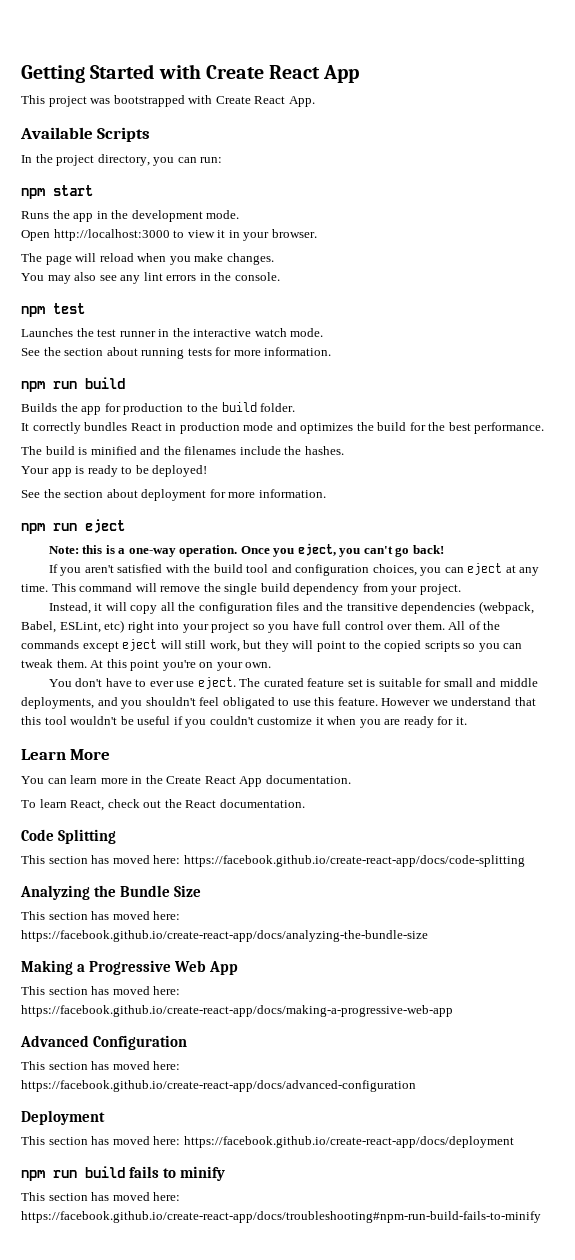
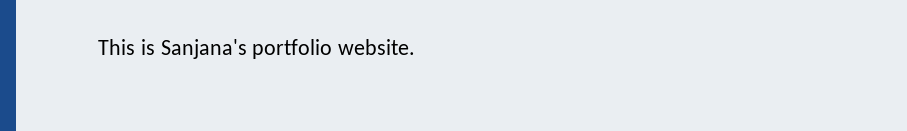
[21,64,360,83] [21,95,315,107] [20,127,151,142] [21,154,223,166] [21,185,93,199] [21,210,240,222] [21,229,317,241] [21,253,274,265] [21,272,280,284] [21,303,85,317] [21,328,324,337] [21,347,332,359] [21,377,125,392] [21,402,296,415] [21,422,545,434] [21,446,344,455] [21,465,208,477] [21,489,326,501] [21,519,125,534] [48,543,444,557] [48,563,540,576] [21,583,461,595] [48,601,534,614] [21,620,501,633] [21,639,523,652] [21,659,272,671] [48,677,538,689] [21,697,536,709] [21,716,467,728] [21,749,111,760] [21,775,351,787] [21,799,305,811] [21,829,116,844] [21,855,525,867] [20,885,201,900] [21,911,181,920] [21,930,428,942] [21,960,238,975] [21,986,181,995] [21,1005,453,1017] [20,1035,187,1050] [21,1061,181,1070] [21,1080,416,1092] [21,1110,105,1125] [21,1136,514,1148] [21,1166,225,1181] [21,1192,181,1201] [21,1211,541,1223] Getting Started with Create React App // This project was bootstrapped with Create React App. // Available Scripts // In the project directory, you can run: // npm start // Runs the app in the development mode. // Open http://localhost:3000 to view it in your browser. // The page will reload when you make changes. // You may also see any lint errors in the console. // npm test // Launches the test runner in the interactive watch mode. // See the section about running tests for more information. // npm run build // Builds the app for production to the build folder. // It correctly bundles React in production mode and optimizes the build for the best performance. // The build is minified and the filenames include the hashes. // Your app is ready to be deployed! // See the section about deployment for more information. // npm run eject // Note: this is a one-way operation. Once you eject, you can't go back! // If you aren't satisfied with the build tool and configuration choices, you can eject at any time. This command will remove the single build dependency from your project. // Instead, it will copy all the configuration files and the transitive dependencies (webpack, Babel, ESLint, etc) right into your project so you have full control over them. All of the commands except eject will still work, but they will point to the copied scripts so you can tweak them. At this point you're on your own. // You don't have to ever use eject. The curated feature set is suitable for small and middle deployments, and you shouldn't feel obligated to use this feature. However we understand that this tool wouldn't be useful if you couldn't customize it when you are ready for it. // Learn More // You can learn more in the Create React App documentation. // To learn React, check out the React documentation. // Code Splitting // This section has moved here: https://facebook.github.io/create-react-app/docs/code-splitting // Analyzing the Bundle Size // This section has moved here: https://facebook.github.io/create-react-app/docs/analyzing-the-bundle-size // Making a Progressive Web App // This section has moved here: https://facebook.github.io/create-react-app/docs/making-a-progressive-web-app // Advanced Configuration // This section has moved here: https://facebook.github.io/create-react-app/docs/advanced-configuration // Deployment // This section has moved here: https://facebook.github.io/create-react-app/docs/deployment // npm run build fails to minify // This section has moved here: https://facebook.github.io/create-react-app/docs/troubleshooting#npm-run-build-fails-to-minify -> [98,39,416,59] This is Sanjana's portfolio website.

